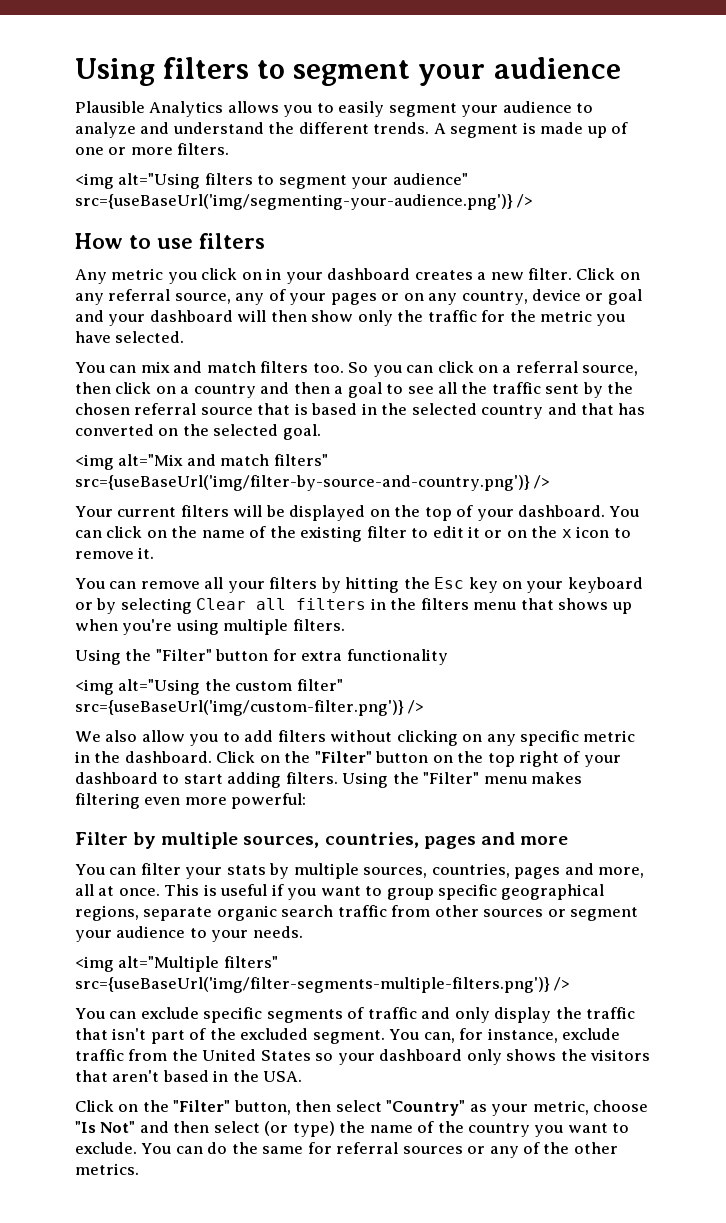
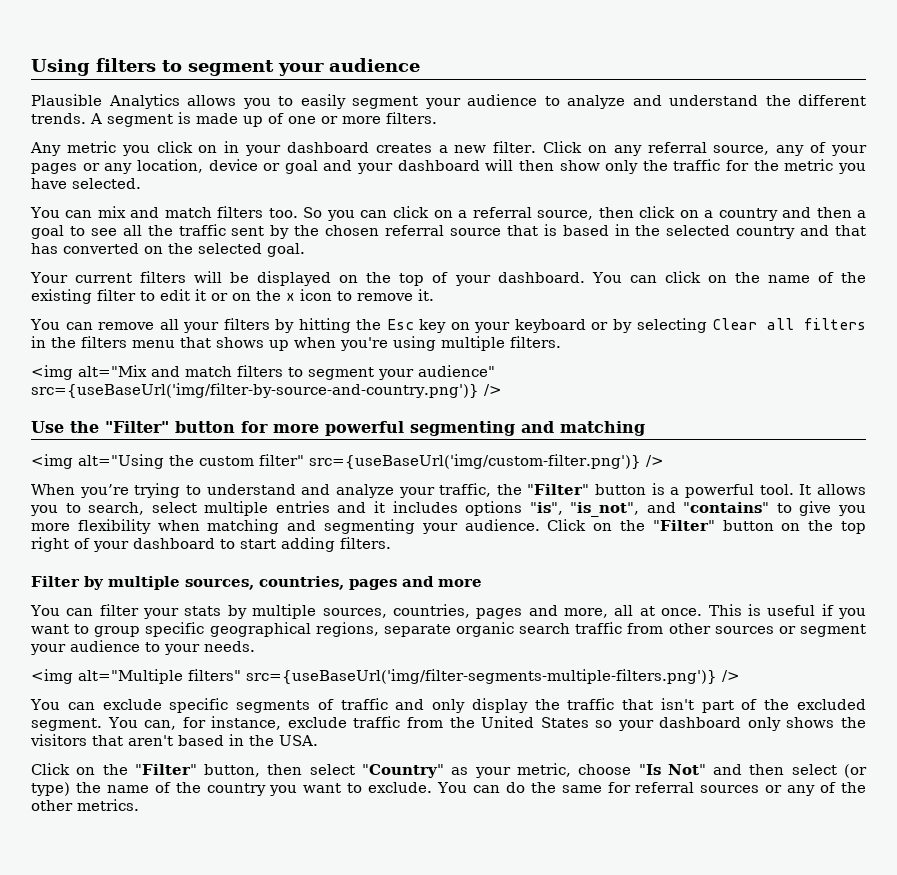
[75,173,468,189] [75,194,534,210] [75,233,265,249] // <img alt="Using filters to segment your audience" src={useBaseUrl('img/segmenting-your-audience.png')} /> // How to use filters -> (437, 118) none
[403,291,528,305] on any country, -> [104,159,203,174] any location,
[75,454,328,470] [75,475,551,491] // <img alt="Mix and match filters" src={useBaseUrl('img/filter-by-source-and-country.png')} /> -> (305, 250) none
[75,649,448,665] Using the "Filter" button for extra functionality -> [31,365,495,380] [31,383,502,398] [31,421,645,436] <img alt="Mix and match filters to segment your audience" src={useBaseUrl('img/filter-by-source-and-country.png')} /> // Use the "Filter" button for more powerful segmenting and matching
[75,730,636,746] [75,751,212,763] We also allow you to add filters without clicking on any specific metric in the dashboard. -> [31,483,866,498] [30,501,866,517] [31,519,540,534] When you’re trying to understand and analyze your traffic, the "Filter" button is a powerful tool. It allows you to search, select multiple entries and it includes options "is", "is_not", and "contains" to give you more flexibility when matching and segmenting your audience.
[342,772,583,788] [75,793,307,809] Using the "Filter" menu makes filtering even more powerful: -> (391, 543) none

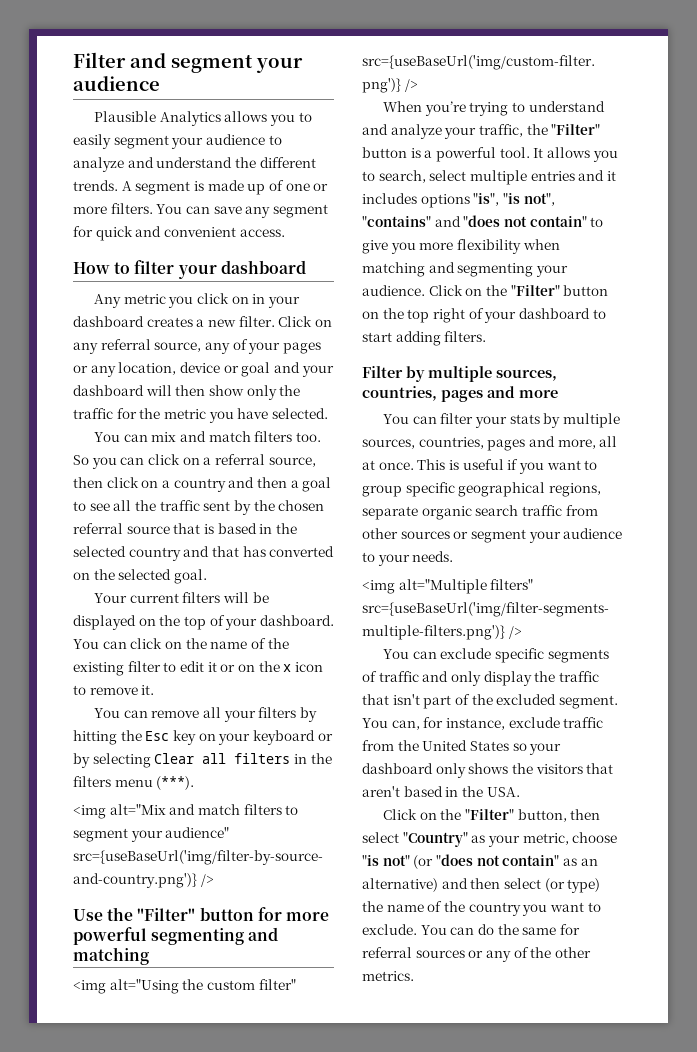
[31,58,182,76] Using filters to -> [73,52,166,68] Filter and
(437, 118) none -> [156,204,328,218] [73,226,285,241] [73,260,306,279] You can save any segment for quick and convenient access. // How to filter your dashboard
[180,336,561,351] that shows up when you're using multiple filters. -> [156,776,195,790] (***).
[570,502,770,517] "is_not", and "contains" -> [502,193,555,206] [362,215,587,227] "is not", "contains" and "does not contain"
[638,764,706,775] "Is Not" -> [362,854,598,869] [362,878,438,892] "is not" (or "does not contain" as an alternative)

